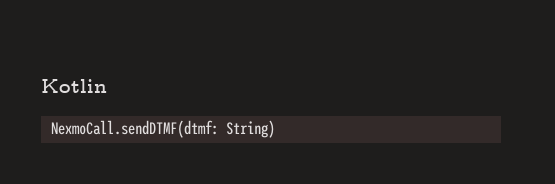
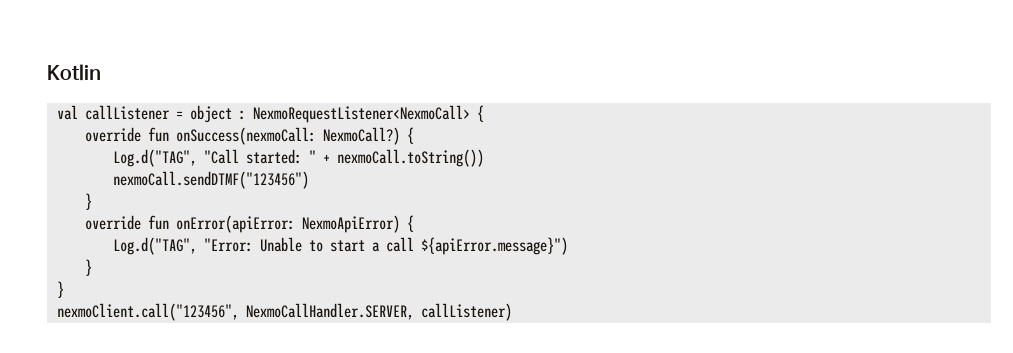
[50,120,275,138] NexmoCall.sendDTMF(dtmf: String) -> [56,105,484,123] [84,127,414,145] [112,149,484,167] [112,171,309,189] [84,193,92,210] [84,215,414,233] [112,237,568,255] [84,259,92,276] [56,281,64,298] [56,303,512,321] val callListener = object : NexmoRequestListener<NexmoCall> { // override fun onSuccess(nexmoCall: NexmoCall?) { // Log.d("TAG", "Call started: " + nexmoCall.toString()) // nexmoCall.sendDTMF("123456") // } // override fun onError(apiError: NexmoApiError) { // Log.d("TAG", "Error: Unable to start a call ${apiError.message}") // } // } // nexmoClient.call("123456", NexmoCallHandler.SERVER, callListener)

